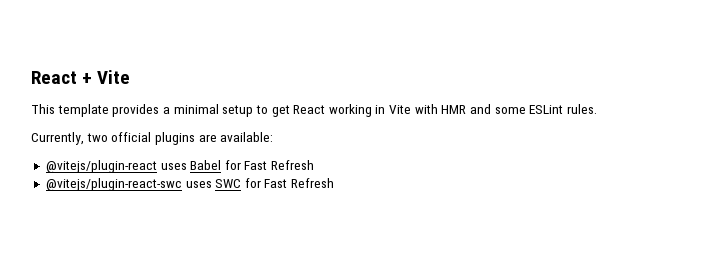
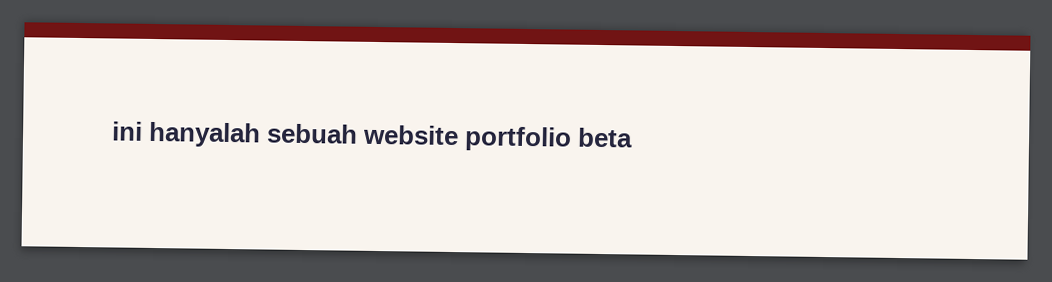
[31,70,131,84] [31,104,597,117] [31,132,274,145] [45,160,315,173] [45,178,335,191] React + Vite // This template provides a minimal setup to get React working in Vite with HMR and some ESLint rules. // Currently, two official plugins are available: // @vitejs/plugin-react uses Babel for Fast Refresh // @vitejs/plugin-react-swc uses SWC for Fast Refresh -> [111,121,634,152] ini hanyalah sebuah website portfolio beta

